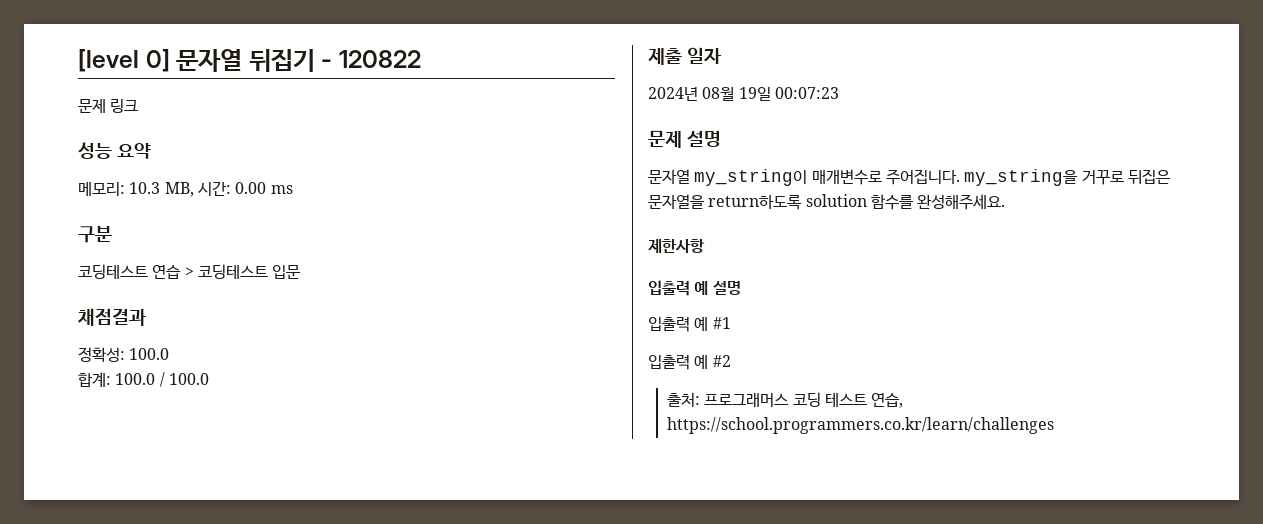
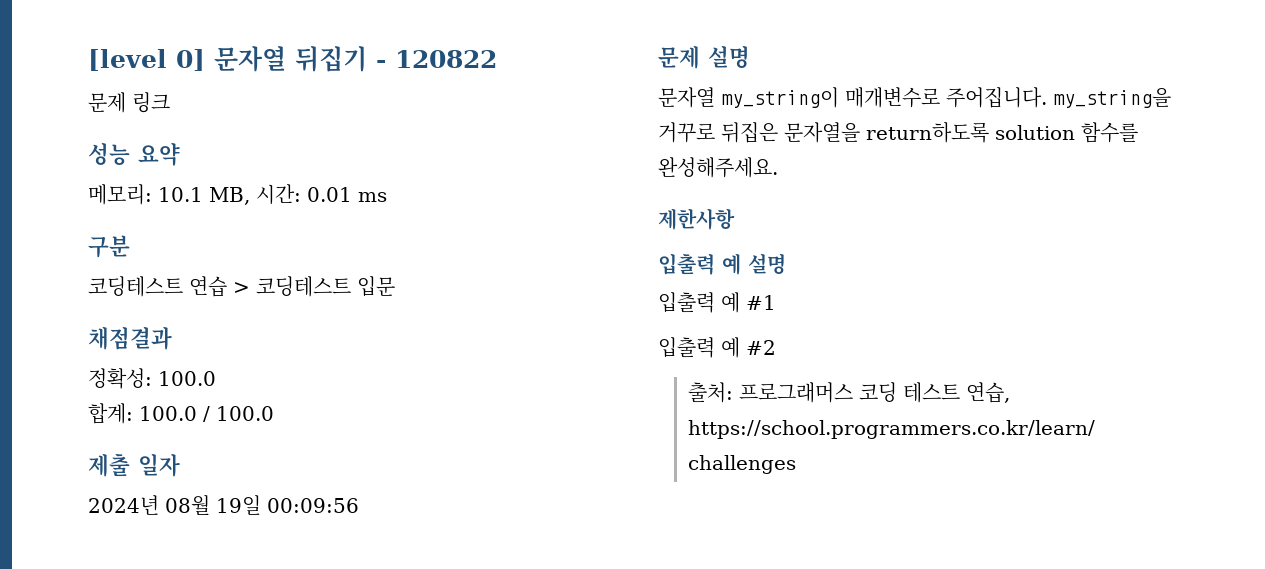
[129,182,161,194] 10.3 -> [158,187,203,202] 10.1
[235,182,267,194] 0.00 -> [307,187,352,202] 0.01
[774,87,839,99] 00:07:23 -> [267,498,359,513] 00:09:56

